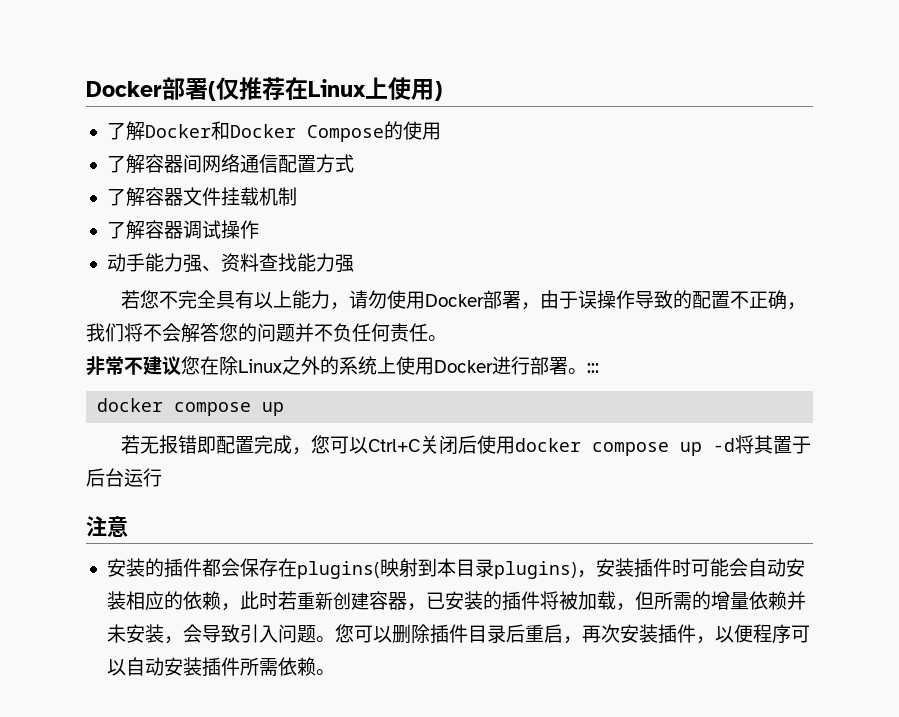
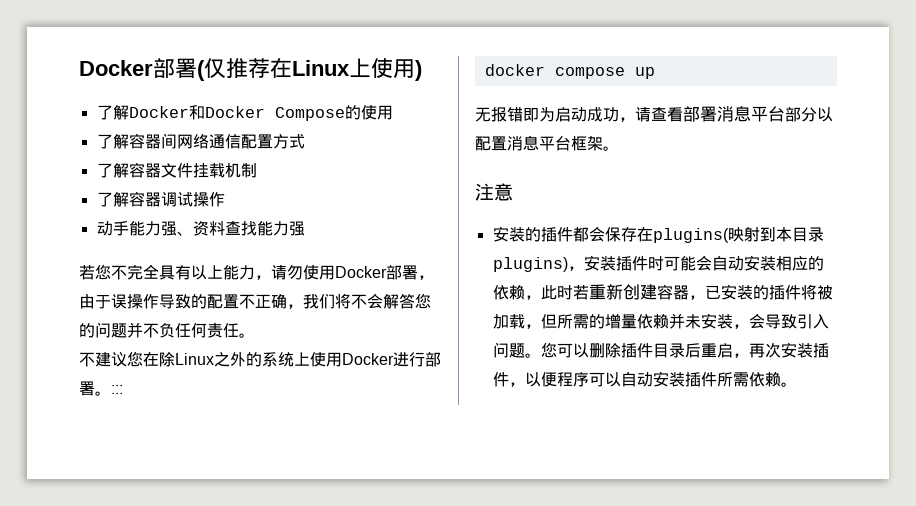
[86,356,124,376] 非常 -> (255, 335) none
[120,435,140,454] 若 -> (655, 73) none
[215,435,811,456] [86,468,162,487] 配置完成，您可以Ctrl+C关闭后使用docker compose up -d将其置于后台运行 -> [539,106,833,122] [475,135,619,151] 为启动成功，请查看部署消息平台部分以配置消息平台框架。

